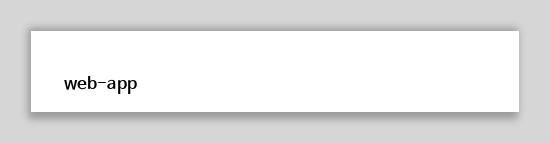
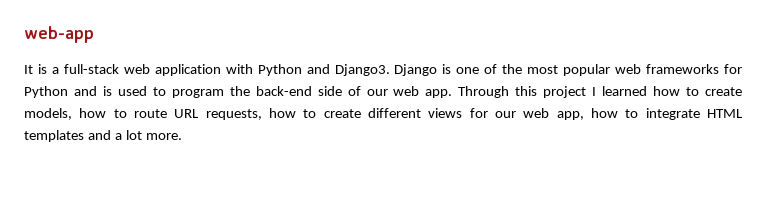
(137, 85) none -> [24,64,743,76] [24,86,743,98] [24,108,744,120] [24,130,182,142] // It is a full-stack web application with Python and Django3. Django is one of the most popular web frameworks for Python and is used to program the back-end side of our web app. Through this project I learned how to create models, how to route URL requests, how to create different views for our web app, how to integrate HTML templates and a lot more.

